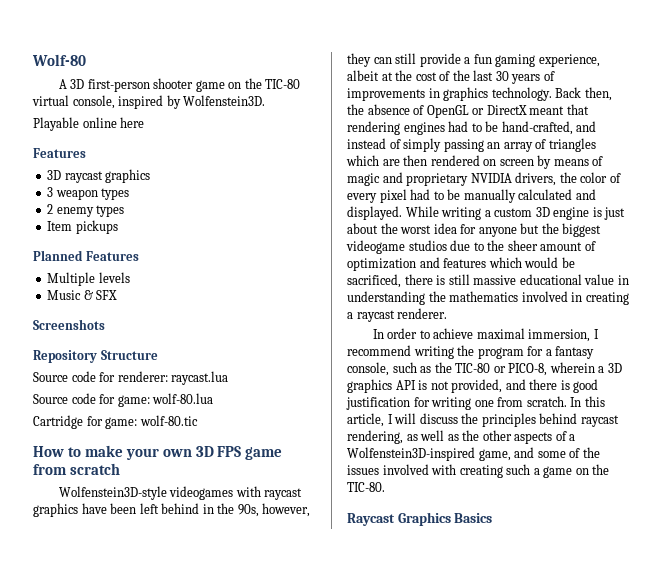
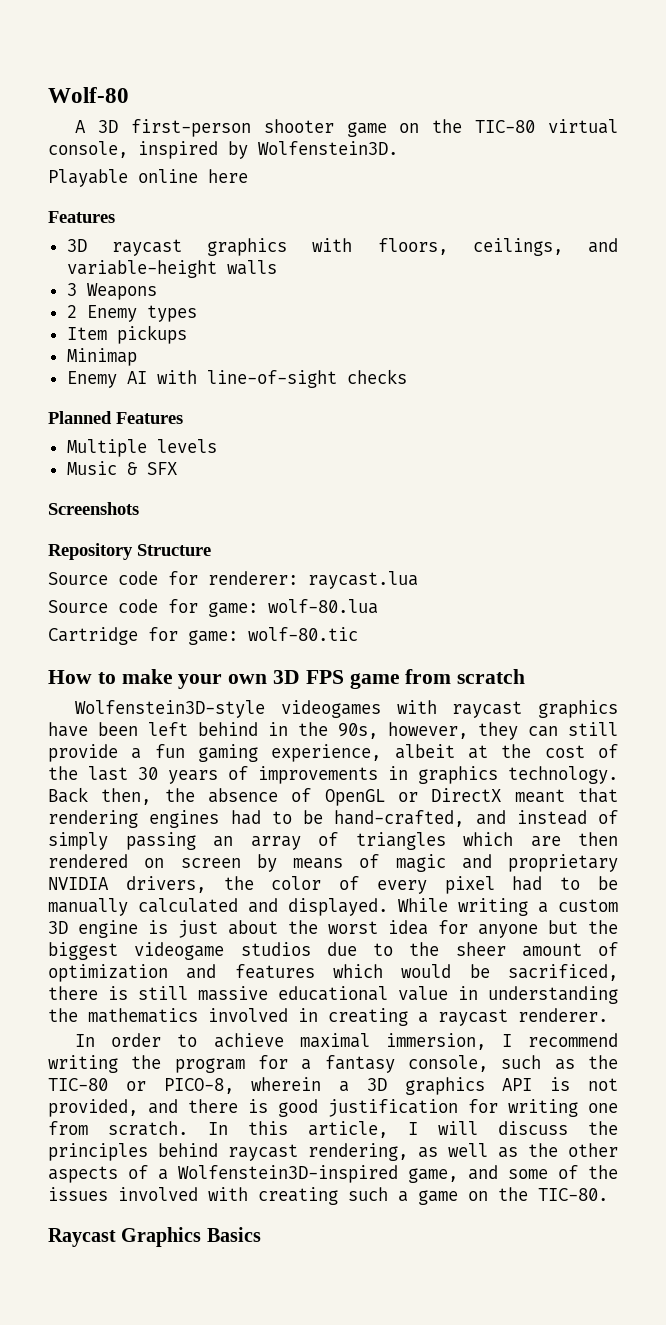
(151, 176) none -> [312,238,618,256] [66,260,277,278] with floors, ceilings, and variable-height walls
[55,188,130,200] weapon types -> [86,283,157,300] Weapons
[56,207,94,217] enemy -> [86,305,137,322] Enemy
(118, 227) none -> [66,348,137,366] [66,369,407,388] // Minimap // Enemy AI with line-of-sight checks

